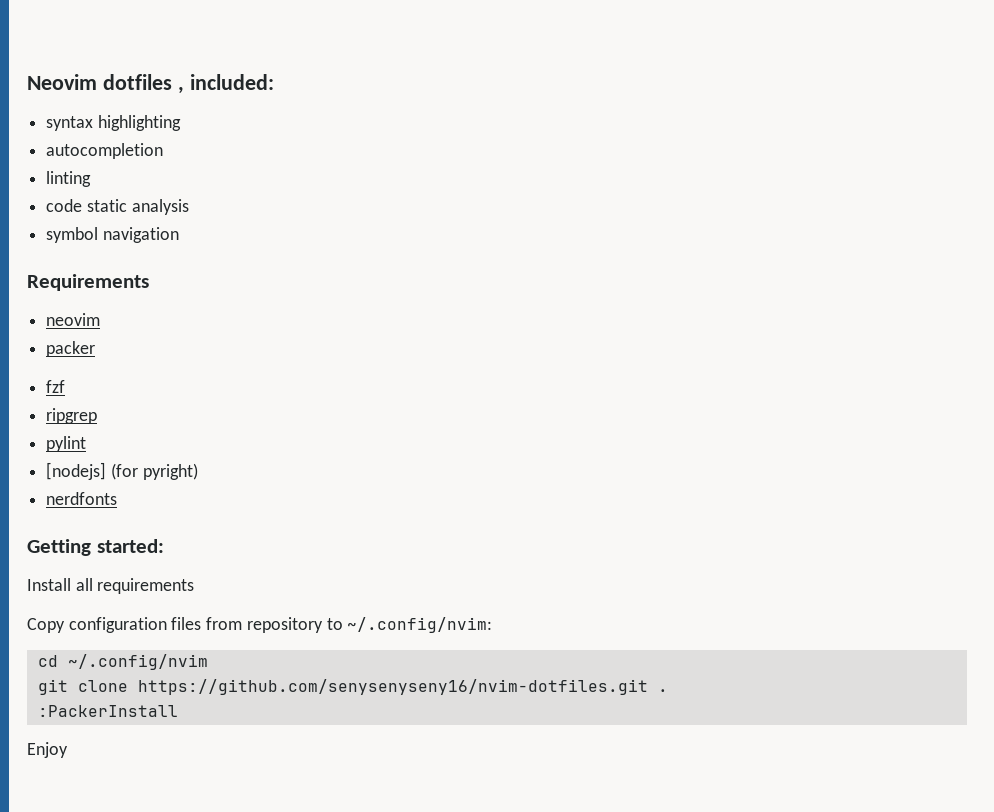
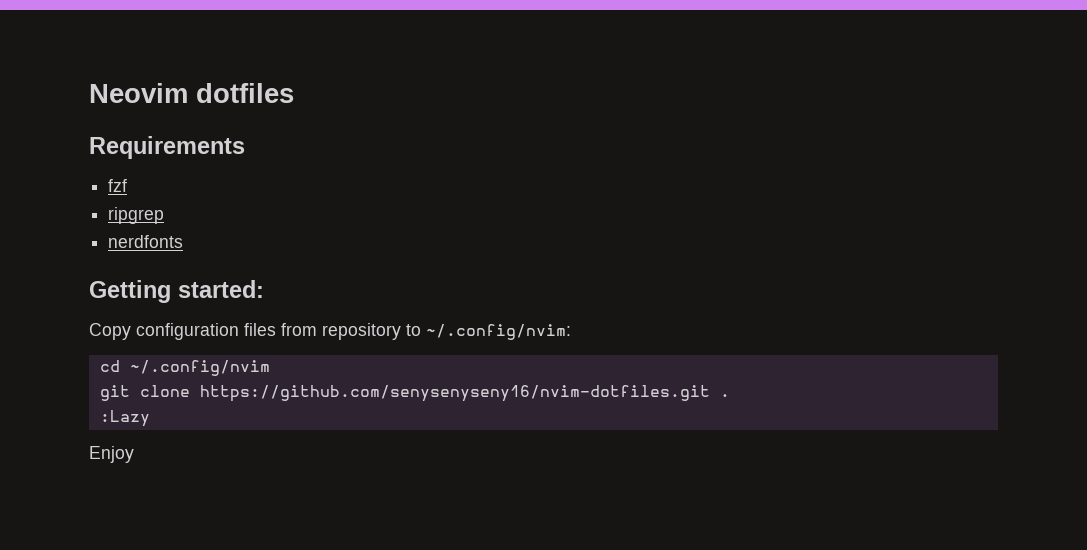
[177,74,274,94] [46,115,181,131] [46,143,164,159] [46,171,92,187] [46,199,189,215] [46,227,179,243] , included: // syntax highlighting // autocompletion // linting // code static analysis // symbol navigation -> (294, 93) none
[46,313,101,326] [46,341,96,357] // neovim // packer -> (245, 147) none
[46,436,87,452] [46,462,198,480] // pylint // [nodejs] (for pyright) -> (165, 215) none
[27,578,195,594] // Install all requirements -> (264, 289) none
[37,705,178,717] :PackerInstall -> [99,410,150,427] :Lazy

